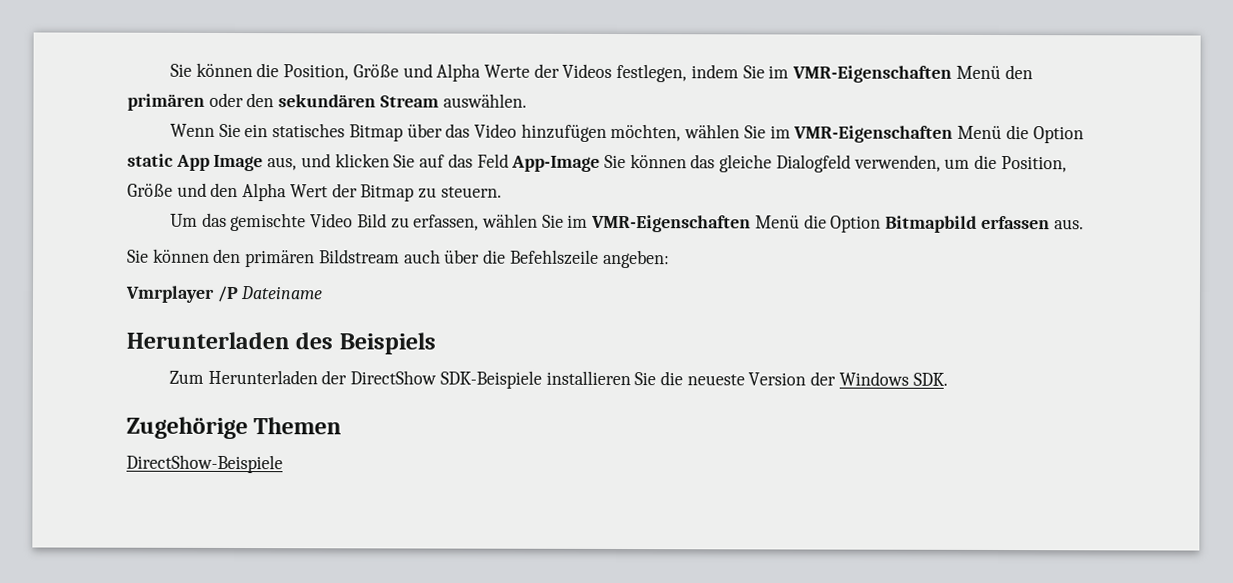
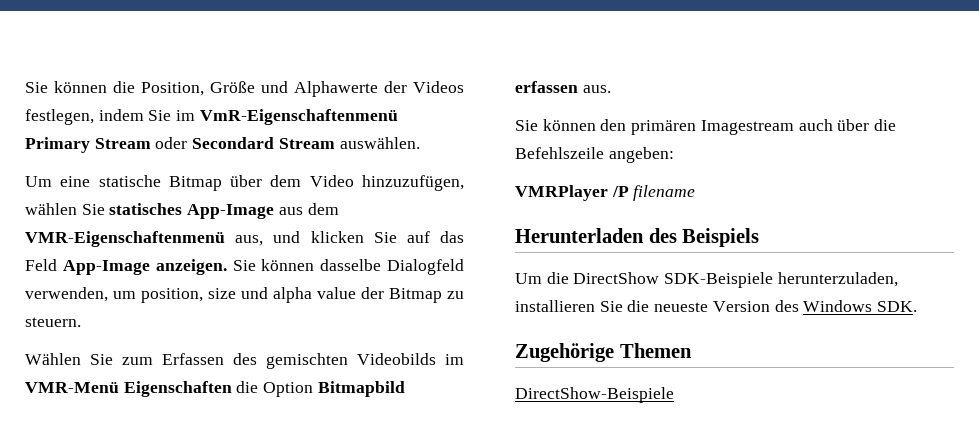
[436,63,530,82] Alpha Werte -> [294,81,378,97] Alphawerte
[792,65,1033,83] [127,92,527,111] [169,123,1084,144] [127,153,264,172] VMR-Eigenschaften Menü den primären oder den sekundären Stream auswählen. // Wenn Sie ein statisches Bitmap über das Video hinzufügen möchten, wählen Sie im VMR-Eigenschaften Menü die Option static App Image -> [199,109,398,125] [25,137,420,153] [25,175,464,191] [25,203,339,219] [25,231,225,247] VmR-Eigenschaftenmenü Primary Stream oder Secondard Stream auswählen. // Um eine statische Bitmap über dem Video hinzuzufügen, wählen Sie statisches App-Image aus dem VMR-Eigenschaftenmenü
[603,154,773,173] Sie können das gleiche -> [155,259,382,275] anzeigen. Sie können dasselbe
[974,154,1067,173] [127,182,502,202] [169,212,800,233] die Position, Größe und den Alpha Wert der Bitmap zu steuern. // Um das gemischte Video Bild zu erfassen, wählen Sie im VMR-Eigenschaften Menü -> [141,287,464,303] [25,317,81,327] [25,353,464,369] [25,381,232,397] position, size und alpha value der Bitmap zu steuern. // Wählen Sie zum Erfassen des gemischten Videobilds im VMR-Menü Eigenschaften
[318,249,400,264] Bildstream -> [700,120,794,135] Imagestream
[125,285,324,303] Vmrplayer /P Dateiname -> [515,185,696,201] VMRPlayer /P filename
[168,369,348,385] Zum Herunterladen der -> [515,272,569,284] Um die
(542, 379) none -> [777,272,898,287] herunterzuladen,
[810,371,837,386] der -> [774,300,799,312] des

